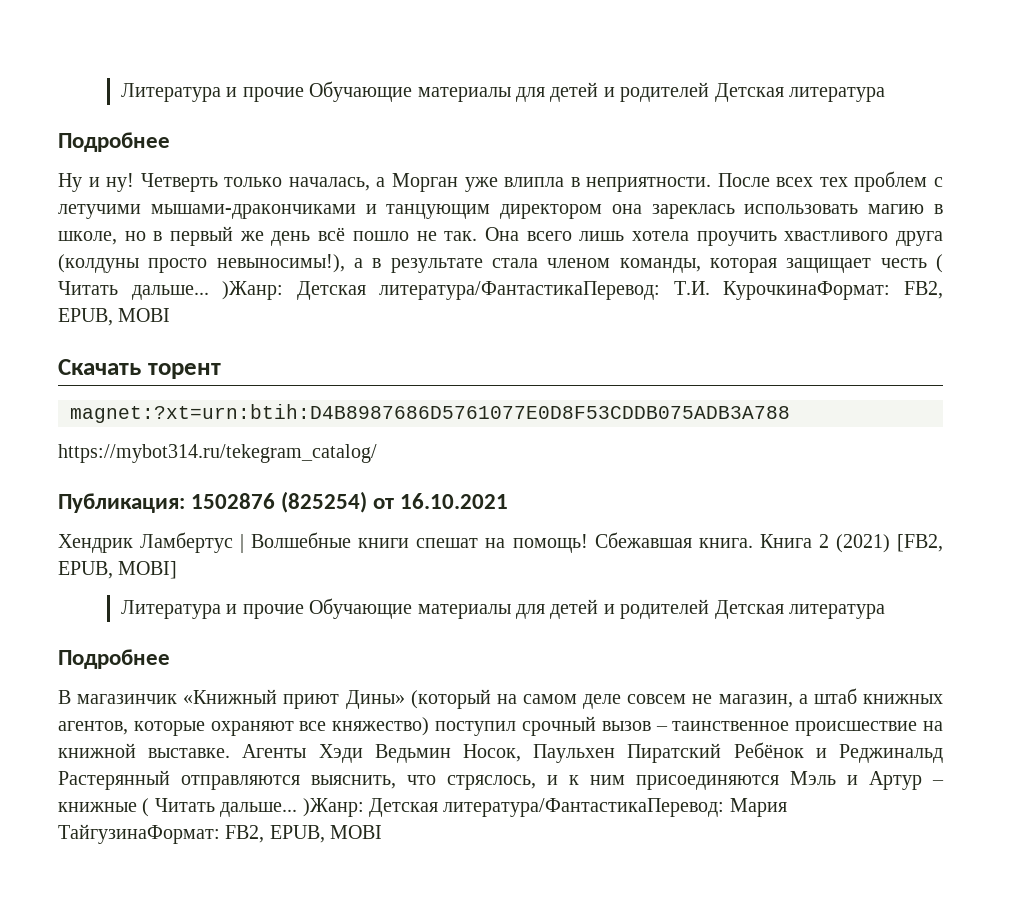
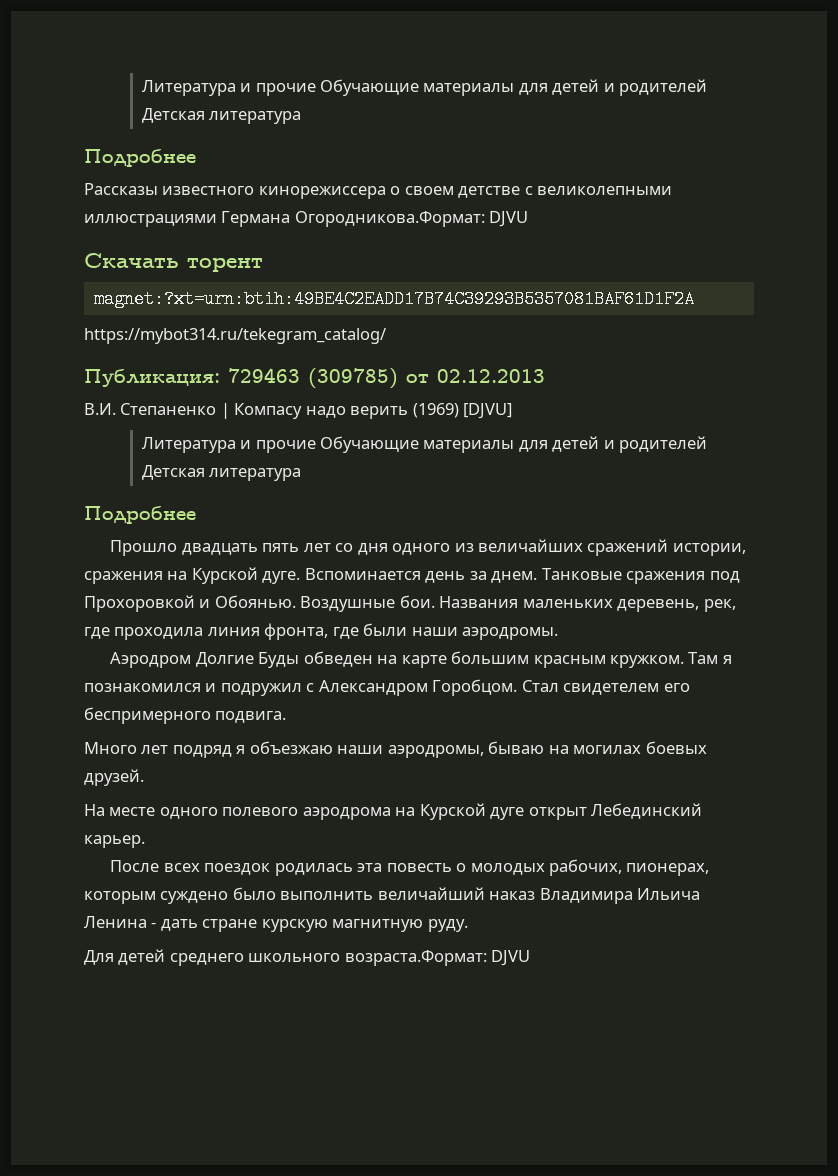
[58,171,943,192] [58,204,944,219] [58,226,943,246] [58,254,944,273] [58,281,943,300] [58,308,171,326] Ну и ну! Четверть только началась, а Морган уже влипла в неприятности. После всех тех проблем с летучими мышами-дракончиками и танцующим директором она зареклась использовать магию в школе, но в первый же день всё пошло не так. Она всего лишь хотела проучить хвастливого друга (колдуны просто невыносимы!), а в результате стала членом команды, которая защищает честь ( Читать дальше... )Жанр: Детская литература/ФантастикаПеревод: Т.И. КурочкинаФормат: FB2, EPUB, MOBI -> [84,183,673,199] [84,211,529,227] Рассказы известного кинорежиссера о своем детстве с великолепными иллюстрациями Германа Огородникова.Формат: DJVU
[70,404,790,423] magnet:?xt=urn:btih:D4B8987686D5761077E0D8F53CDDB075ADB3A788 -> [93,290,694,308] magnet:?xt=urn:btih:49BE4C2EADD17B74C39293B5357081BAF61D1F2A
[191,491,509,513] [58,532,944,553] [58,561,178,579] 1502876 (825254) от 16.10.2021 // Хендрик Ламбертус | Волшебные книги спешат на помощь! Сбежавшая книга. Книга 2 (2021) [FB2, EPUB, MOBI] -> [228,368,545,389] [84,403,513,419] 729463 (309785) от 02.12.2013 // В.И. Степаненко | Компасу надо верить (1969) [DJVU]
[58,688,943,709] [58,716,943,736] [58,742,944,763] [58,770,944,790] [58,798,787,817] [58,824,383,844] В магазинчик «Книжный приют Дины» (который на самом деле совсем не магазин, а штаб книжных агентов, которые охраняют все княжество) поступил срочный вызов – таинственное происшествие на книжной выставке. Агенты Хэди Ведьмин Носок, Паульхен Пиратский Ребёнок и Реджинальд Растерянный отправляются выяснить, что стряслось, и к ним присоединяются Мэль и Артур – книжные ( Читать дальше... )Жанр: Детская литература/ФантастикаПеревод: Мария ТайгузинаФормат: FB2, EPUB, MOBI -> [110,539,746,556] [84,567,740,584] [84,595,736,612] [84,623,559,640] [110,651,732,668] [84,679,690,696] [84,707,287,724] [84,741,707,758] [84,769,144,786] [84,803,703,820] [84,835,145,848] [110,859,710,876] [84,887,701,904] [84,916,468,932] [84,949,531,966] Прошло двадцать пять лет со дня одного из величайших сражений истории, сражения на Курской дуге. Вспоминается день за днем. Танковые сражения под Прохоровкой и Обоянью. Воздушные бои. Названия маленьких деревень, рек, где проходила линия фронта, где были наши аэродромы. // Аэродром Долгие Буды обведен на карте большим красным кружком. Там я познакомился и подружил с Александром Горобцом. Стал свидетелем его беспримерного подвига. // Много лет подряд я объезжаю наши аэродромы, бываю на могилах боевых друзей. // На месте одного полевого аэродрома на Курской дуге открыт Лебединский карьер. // После всех поездок родилась эта повесть о молодых рабочих, пионерах, которым суждено было выполнить величайший наказ Владимира Ильича Ленина - дать стране курскую магнитную руду. // Для детей среднего школьного возраста.Формат: DJVU

